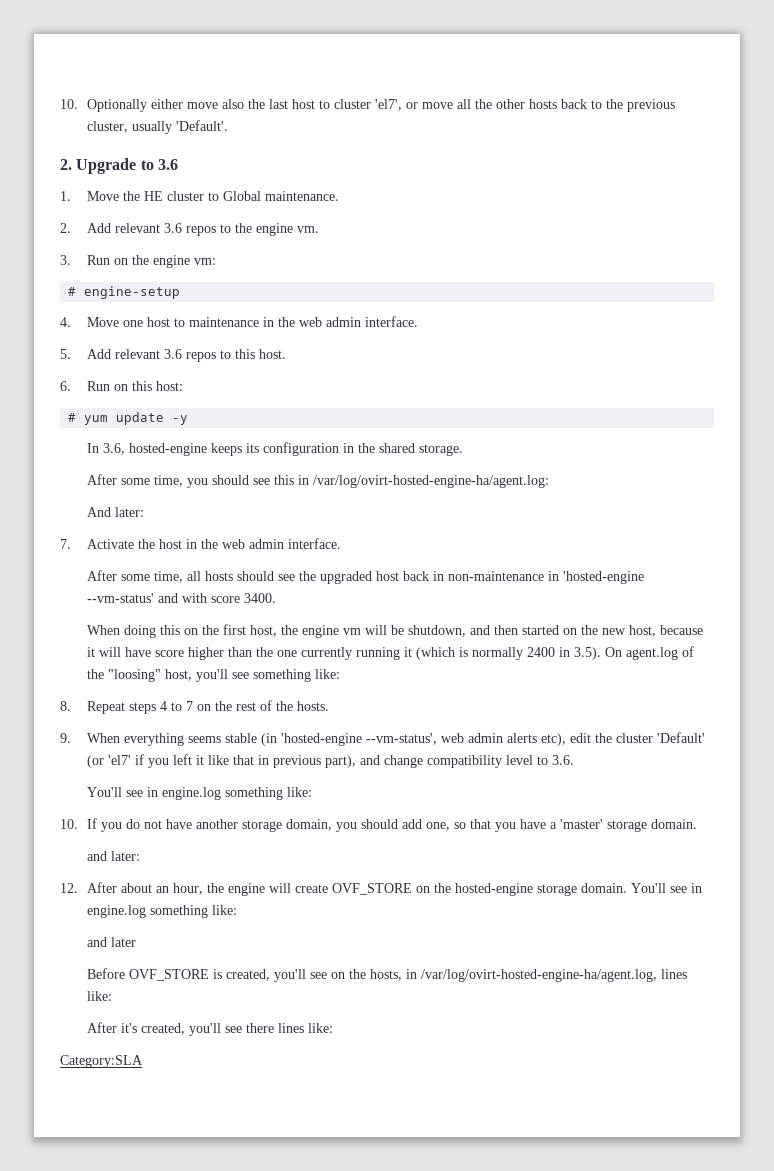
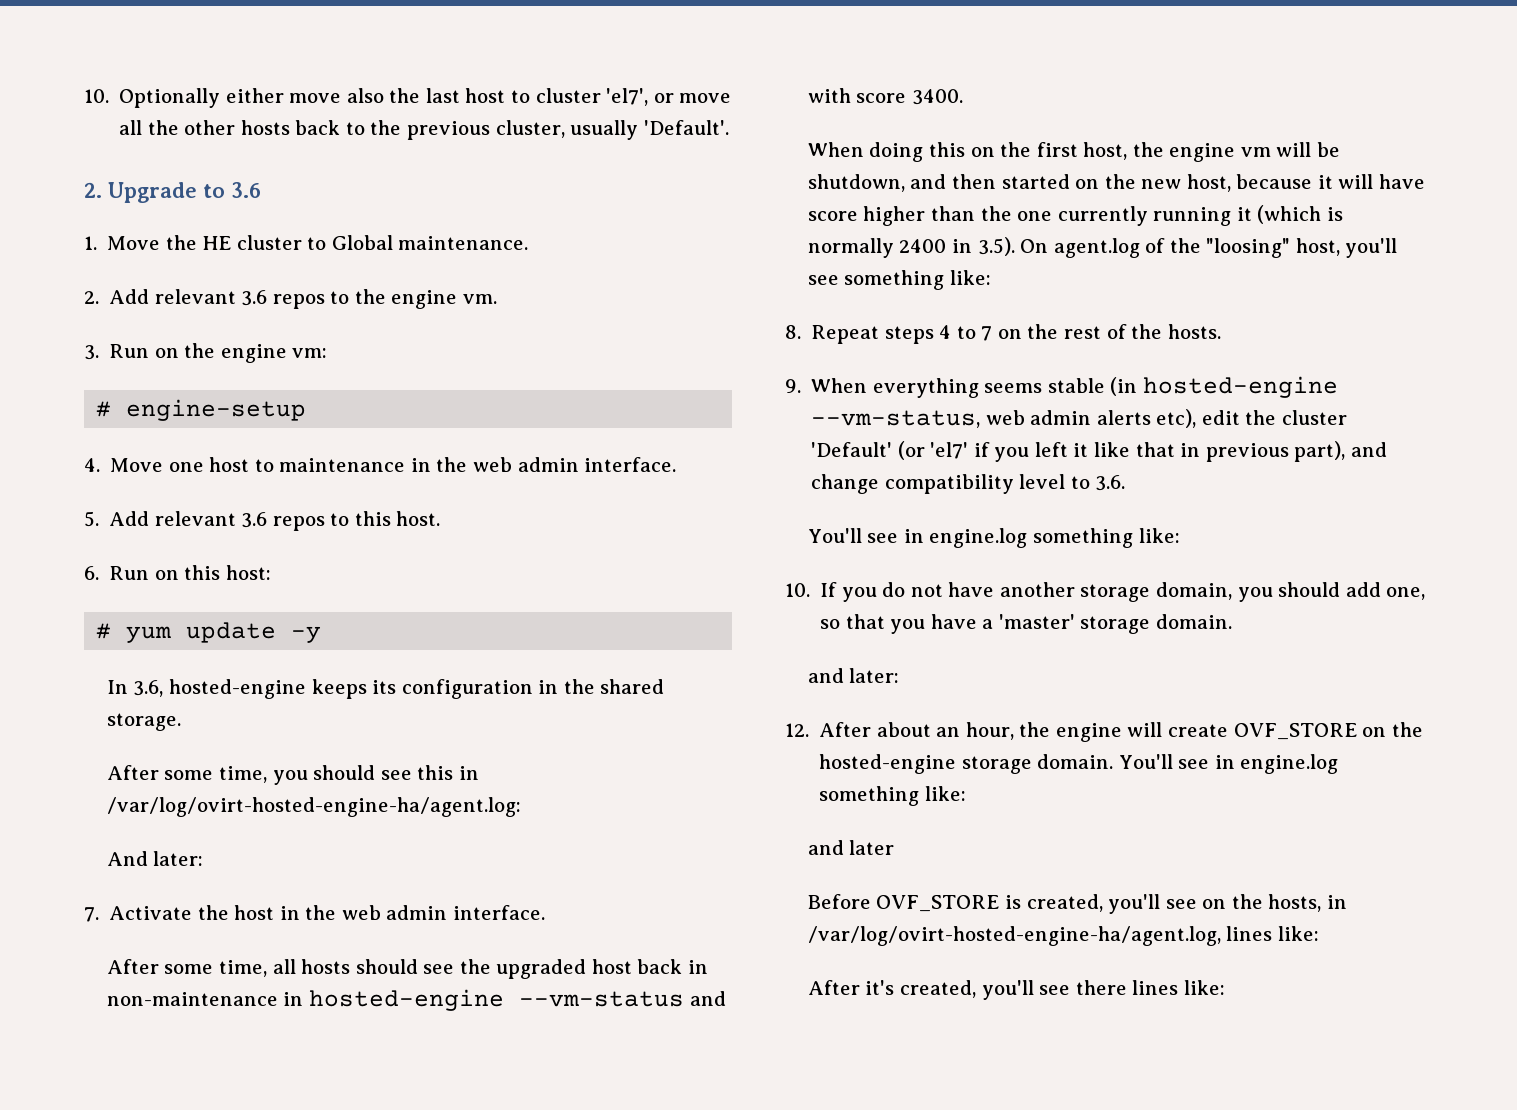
[563,571,645,584] [87,593,155,603] 'hosted-engine --vm-status' -> [308,989,684,1011] hosted-engine --vm-status
[281,733,438,746] 'hosted-engine --vm-status', -> [1142,376,1338,398] [811,410,981,428] hosted-engine --vm-status,
[60,1055,143,1068] // Category:SLA -> (1225, 987) none

